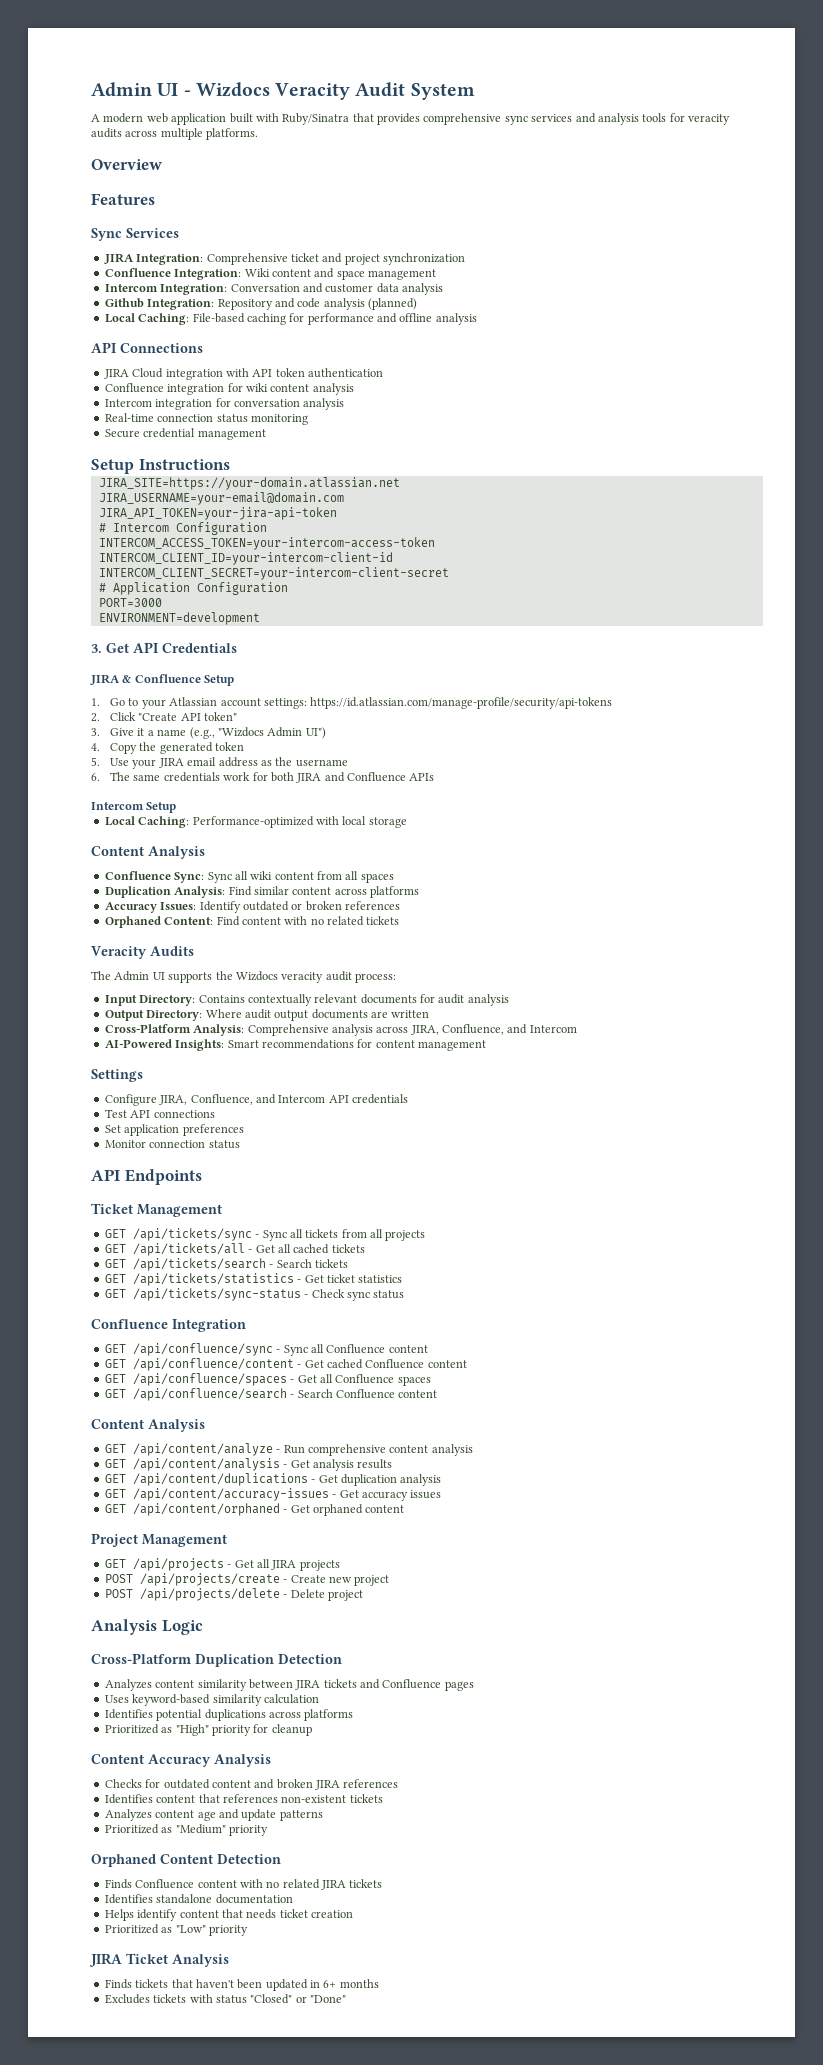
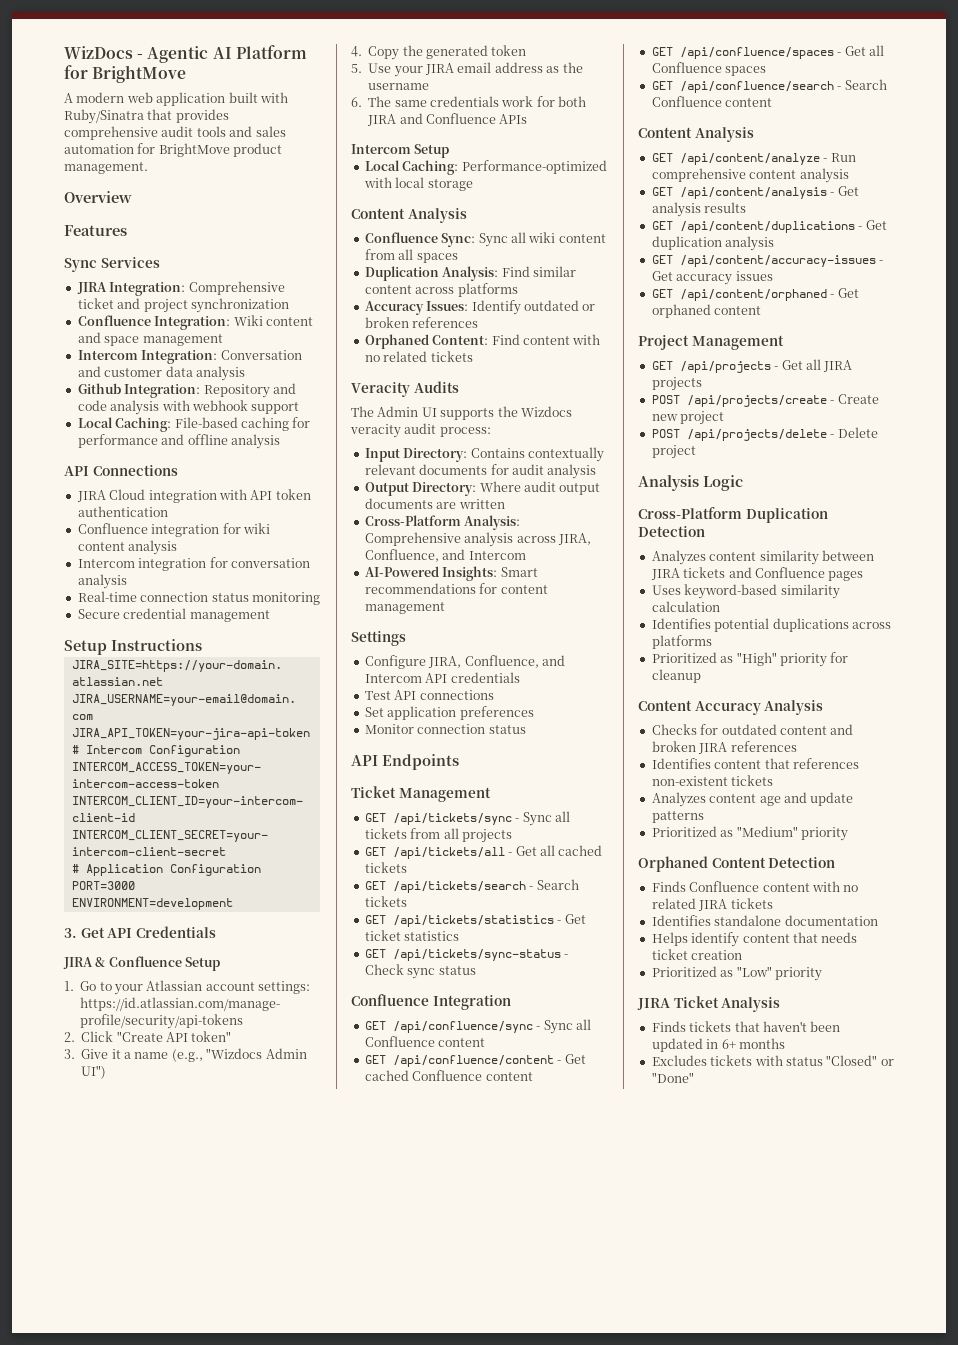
[91,82,475,100] Admin UI - Wizdocs Veracity Audit System -> [64,45,307,63] [64,65,187,83] WizDocs - Agentic AI Platform for BrightMove
[504,113,730,125] [91,128,259,140] sync services and analysis tools for veracity audits across multiple platforms. -> [161,126,286,137] [64,143,283,157] [64,162,148,174] audit tools and sales automation for BrightMove product management.
[368,298,417,310] (planned) -> [161,400,300,414] with webhook support

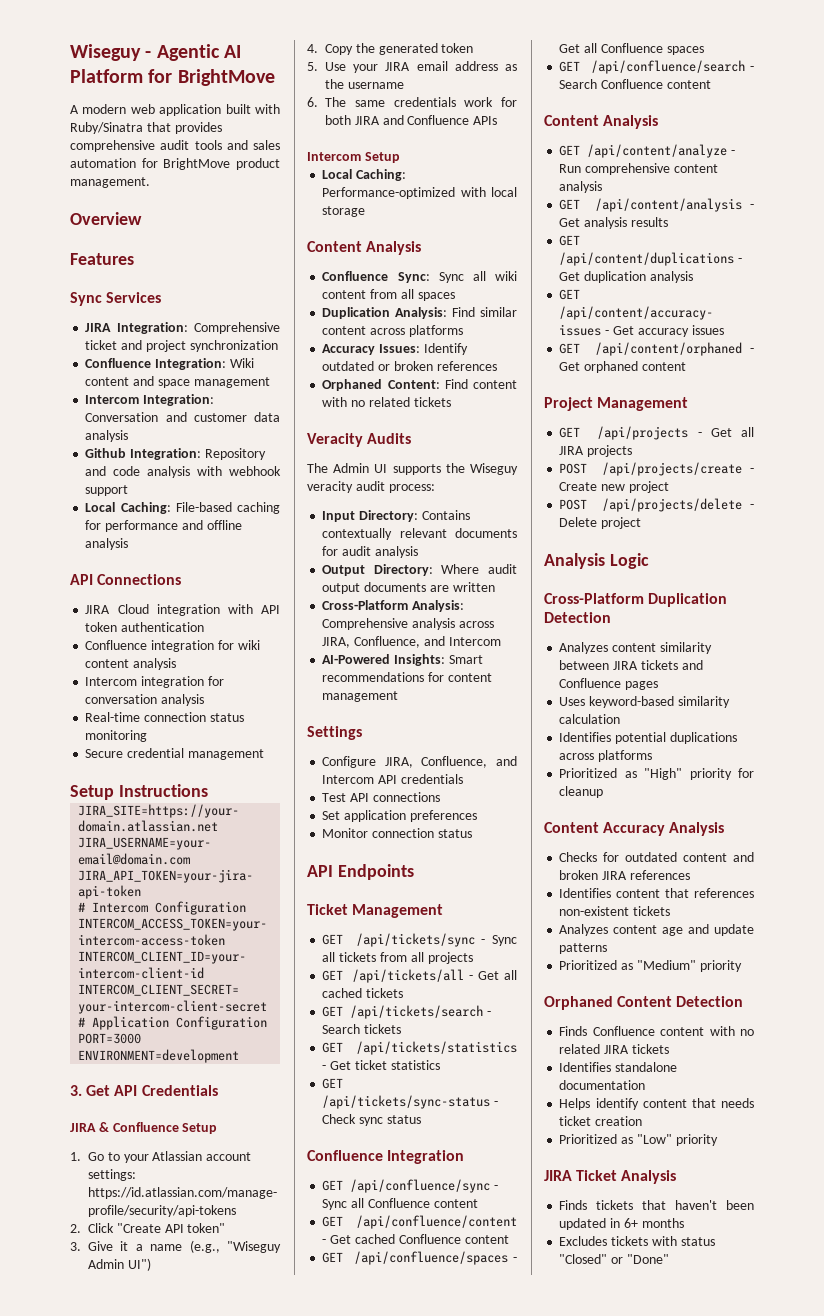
[64,46,133,59] WizDocs -> [70,44,141,61] Wiseguy
[206,1048,263,1059] "Wizdocs -> [227,1241,281,1253] "Wiseguy
[520,406,572,417] Wizdocs -> [470,463,518,475] Wiseguy

